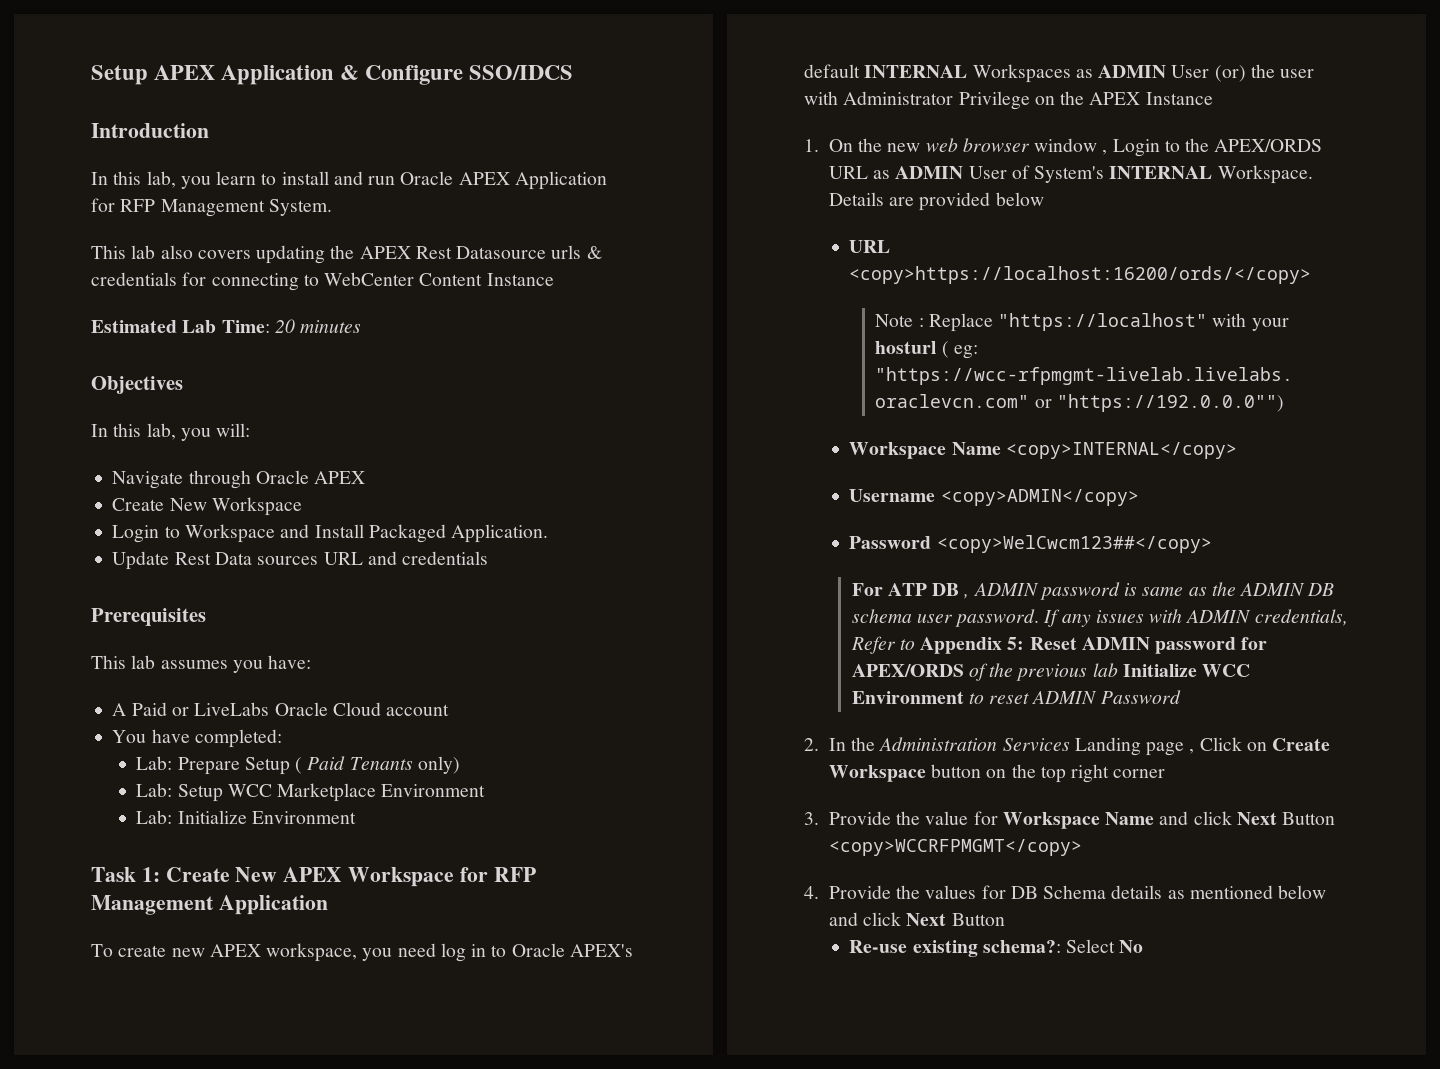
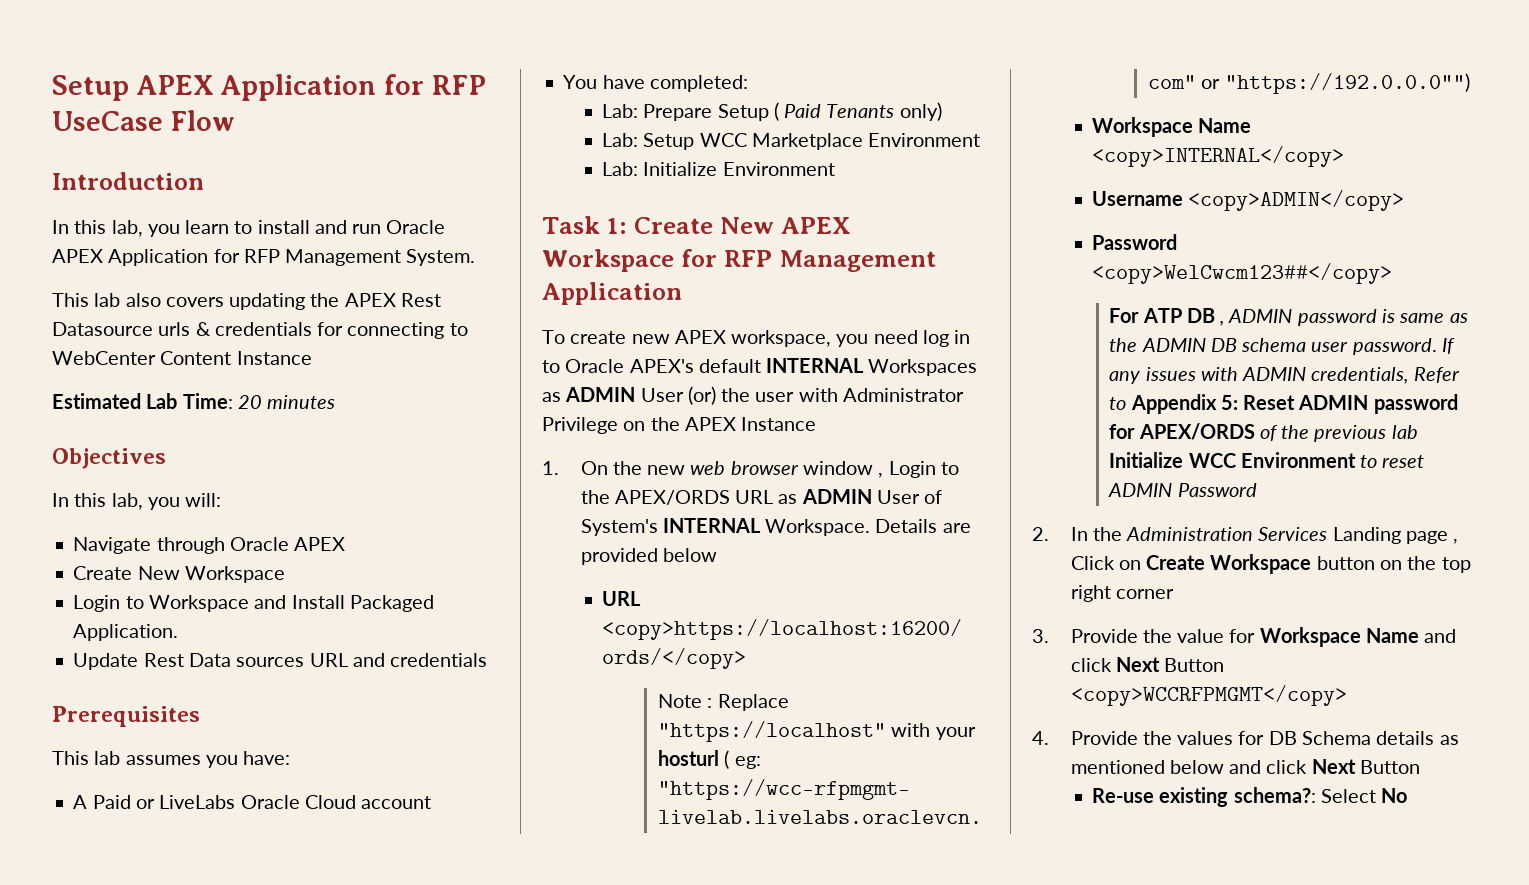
[340,65,574,85] & Configure SSO/IDCS -> [384,74,486,95] [52,110,234,131] for RFP UseCase Flow

